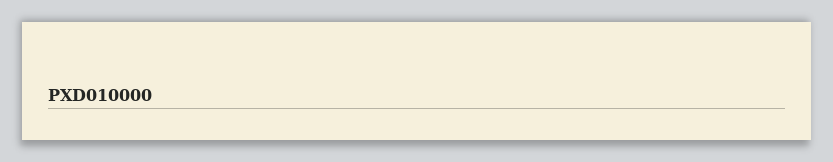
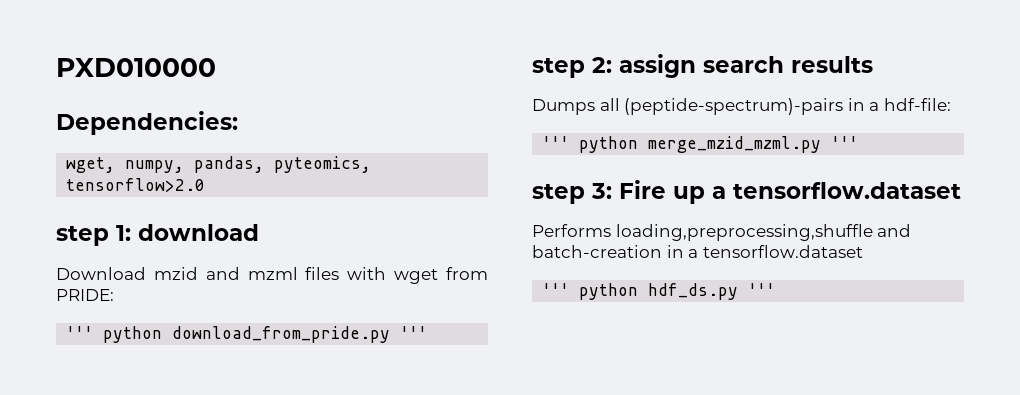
(152, 95) none -> [56,111,238,135] [66,156,372,173] [66,178,206,192] [56,224,259,246] [56,267,488,284] [56,289,114,301] [66,326,428,343] [532,54,873,78] [532,98,951,115] [542,136,859,153] [532,180,961,204] [532,224,912,241] [532,245,863,258] [542,283,776,300] // Dependencies: // wget, numpy, pandas, pyteomics, tensorflow>2.0 // step 1: download // Download mzid and mzml files with wget from PRIDE: // ''' python download_from_pride.py ''' // step 2: assign search results // Dumps all (peptide-spectrum)-pairs in a hdf-file: // ''' python merge_mzid_mzml.py ''' // step 3: Fire up a tensorflow.dataset // Performs loading,preprocessing,shuffle and batch-creation in a tensorflow.dataset // ''' python hdf_ds.py '''

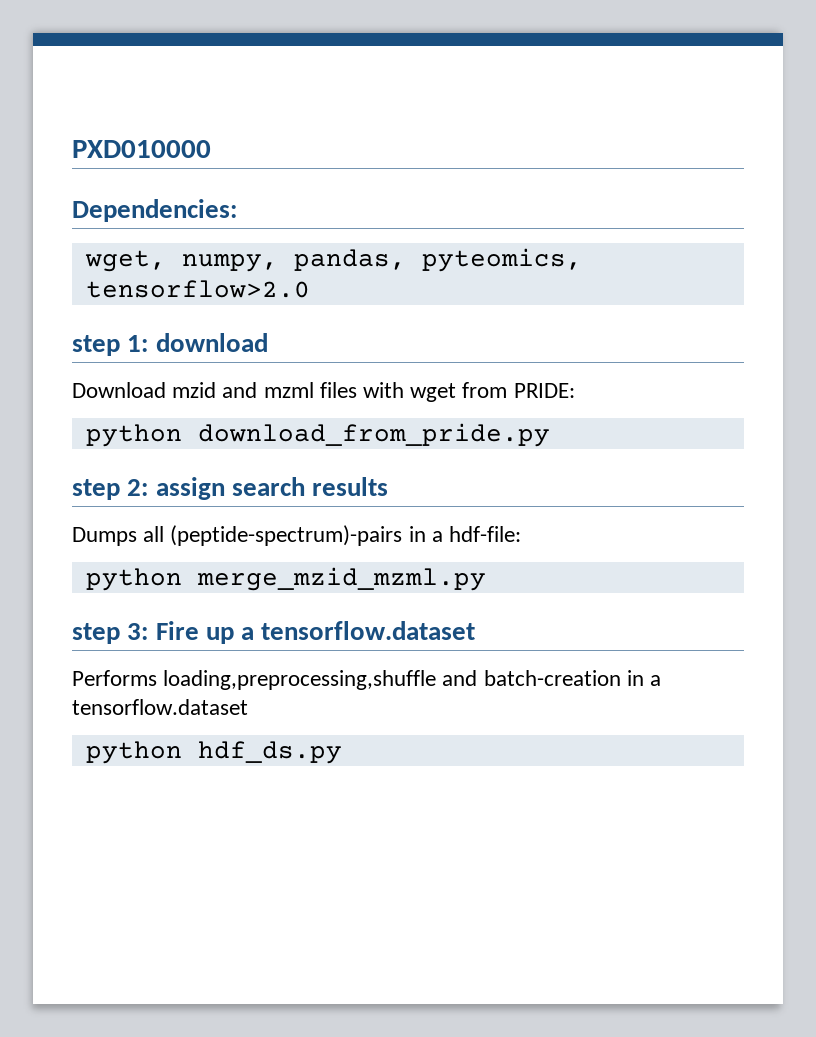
[66,326,94,339] ''' -> (575, 390) none
[400,326,428,339] ''' -> (550, 435) none
[542,136,570,149] ''' -> (522, 534) none
[831,136,859,149] ''' -> (486, 579) none
[542,283,570,296] ''' -> (248, 707) none
[748,283,776,296] ''' -> (342, 752) none

